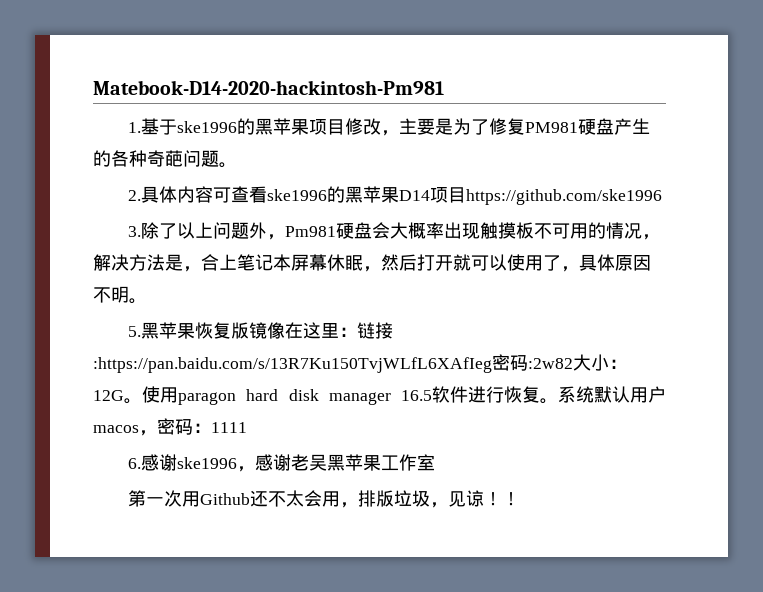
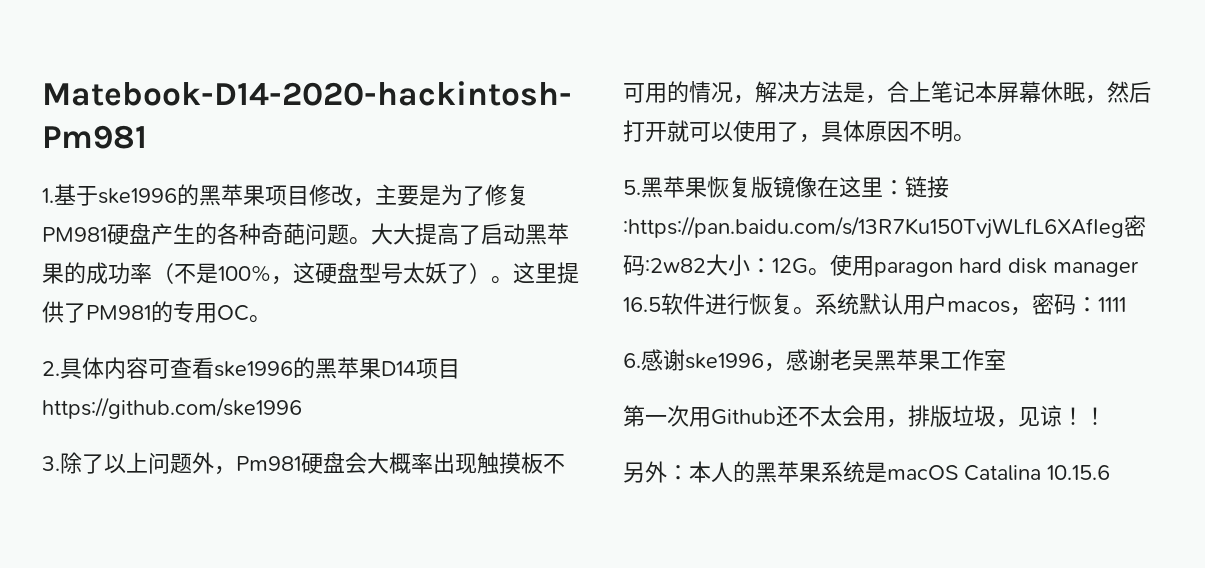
(237, 165) none -> [371,223,569,245] [42,262,579,285] [42,301,271,323] 大大提高了启动黑苹果的成功率（不是100%，这硬盘型号太妖了）。这里提供了PM981的专用OC。
(520, 499) none -> [623,461,1110,483] // 另外：本人的黑苹果系统是macOS Catalina 10.15.6

